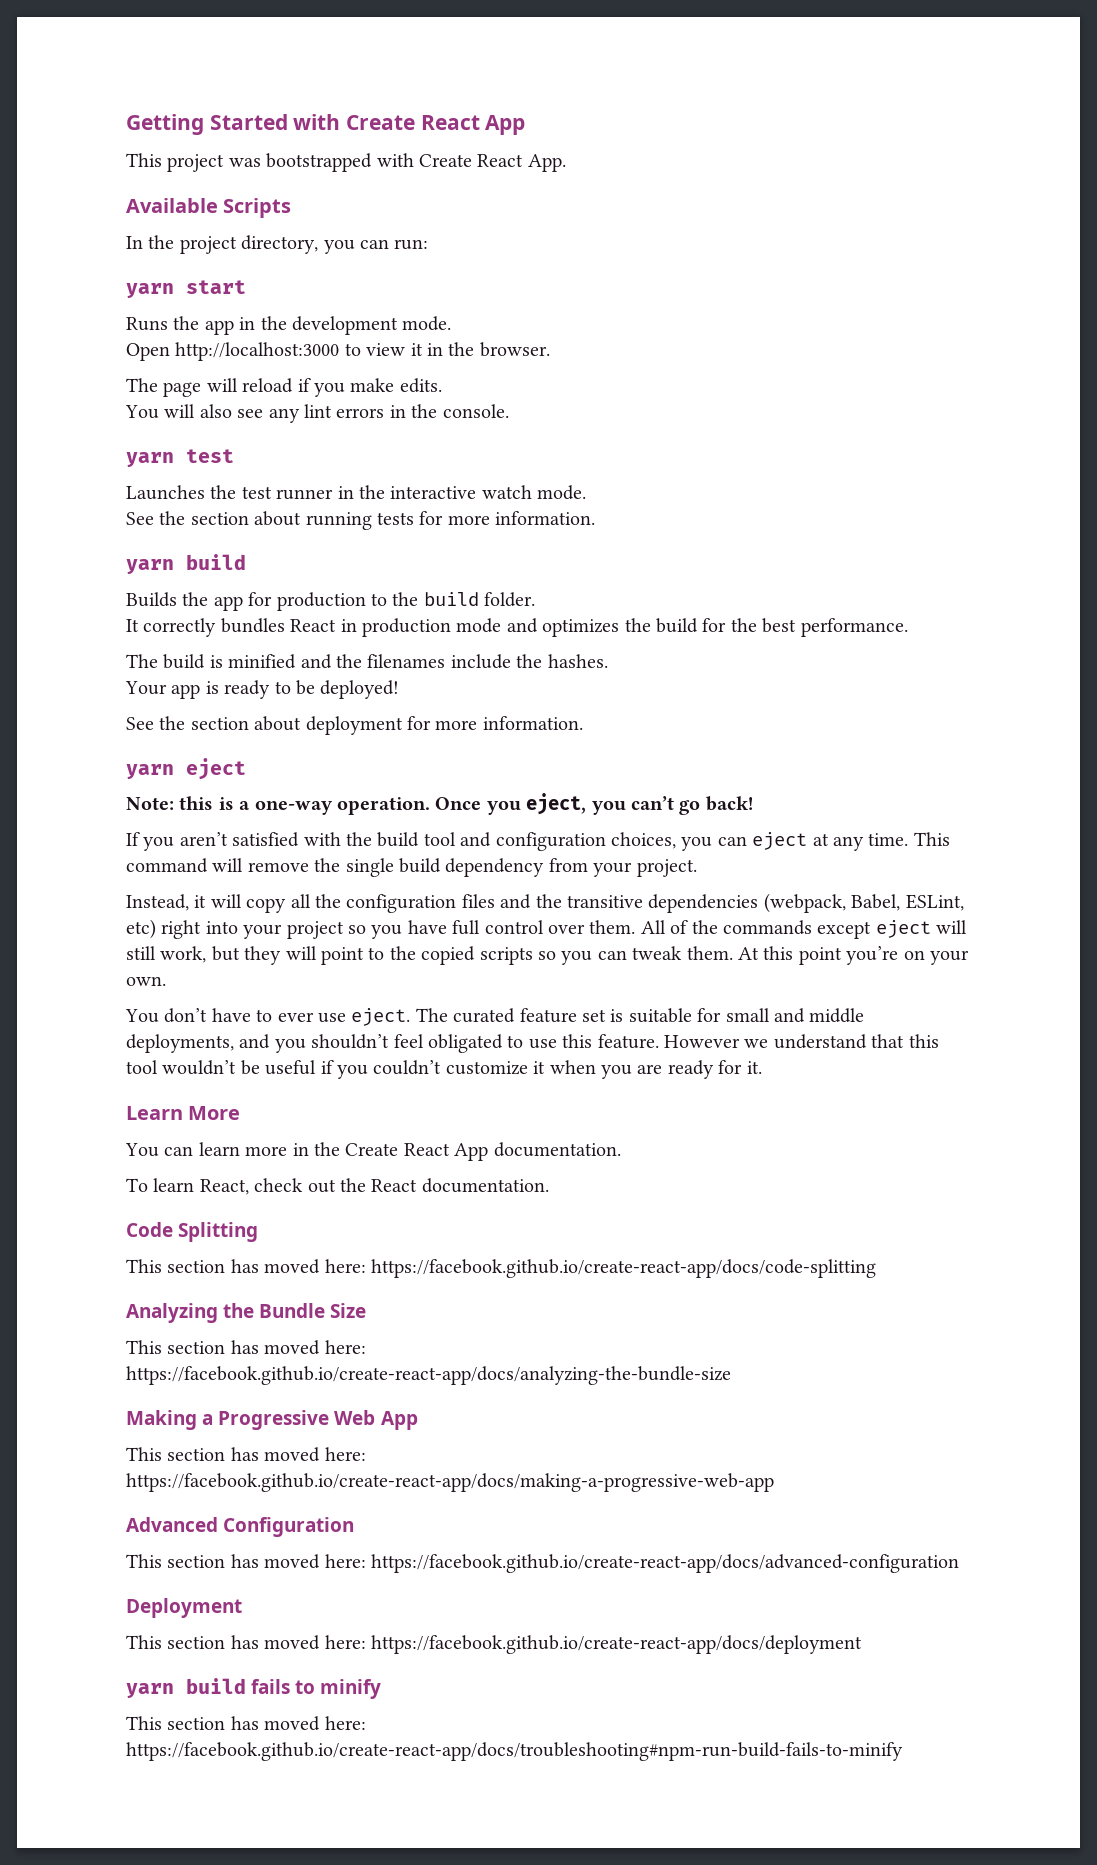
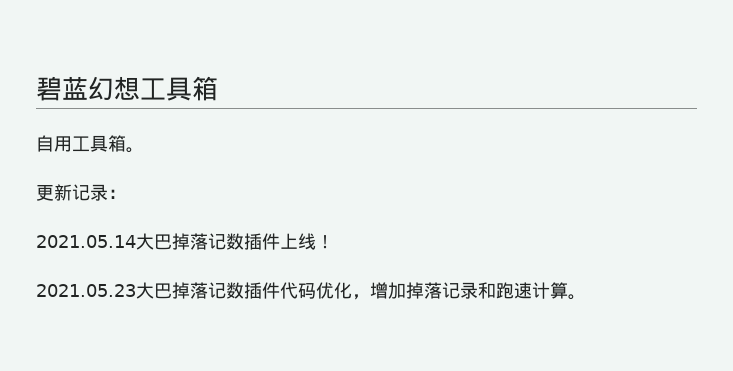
[126,114,526,135] [126,153,566,172] [126,198,292,218] [126,235,429,254] [126,280,246,298] [126,316,452,335] [126,342,550,361] [126,378,442,397] [125,404,509,423] [126,449,234,467] [126,485,587,500] [126,511,596,530] [126,554,246,574] [126,592,536,611] [126,618,908,637] [126,654,608,669] [125,680,400,699] [126,716,583,735] [126,758,246,780] [126,793,753,815] [126,832,950,851] [126,858,697,877] [126,893,964,913] [126,919,968,939] [126,946,969,965] [126,976,166,986] [125,1008,865,1026] [126,1034,939,1053] [126,1060,762,1079] [126,1106,241,1120] [125,1142,621,1161] [126,1178,549,1195] [126,1222,259,1242] [126,1259,876,1278] [126,1303,367,1323] [126,1340,366,1355] [126,1366,731,1385] [126,1410,418,1430] [126,1447,366,1462] [126,1473,774,1492] [126,1517,355,1537] [126,1554,959,1573] [126,1598,242,1618] [126,1635,862,1654] [126,1678,382,1699] [126,1716,366,1731] [126,1742,903,1761] Getting Started with Create React App // This project was bootstrapped with Create React App. // Available Scripts // In the project directory, you can run: // yarn start // Runs the app in the development mode. // Open http://localhost:3000 to view it in the browser. // The page will reload if you make edits. // You will also see any lint errors in the console. // yarn test // Launches the test runner in the interactive watch mode. // See the section about running tests for more information. // yarn build // Builds the app for production to the build folder. // It correctly bundles React in production mode and optimizes the build for the best performance. // The build is minified and the filenames include the hashes. // Your app is ready to be deployed! // See the section about deployment for more information. // yarn eject // Note: this is a one-way operation. Once you eject, you can’t go back! // If you aren’t satisfied with the build tool and configuration choices, you can eject at any time. This command will remove the single build dependency from your project. // Instead, it will copy all the configuration files and the transitive dependencies (webpack, Babel, ESLint, etc) right into your project so you have full control over them. All of the commands except eject will still work, but they will point to the copied scripts so you can tweak them. At this point you’re on your own. // You don’t have to ever use eject. The curated feature set is suitable for small and middle deployments, and you shouldn’t feel obligated to use this feature. However we understand that this tool wouldn’t be useful if you couldn’t customize it when you are ready for it. // Learn More // You can learn more in the Create React App documentation. // To learn React, check out the React documentation. // Code Splitting // This section has moved here: https://facebook.github.io/create-react-app/docs/code-splitting // Analyzing the Bundle Size // This section has moved here: https://facebook.github.io/create-react-app/docs/analyzing-the-bundle-size // Making a Progressive Web App // This section has moved here: https://facebook.github.io/create-react-app/docs/making-a-progressive-web-app // Advanced Configuration // This section has moved here: https://facebook.github.io/create-react-app/docs/advanced-configuration // Deployment // This section has moved here: https://facebook.github.io/create-react-app/docs/deployment // yarn build fails to minify // This section has moved here: https://facebook.github.io/create-react-app/docs/troubleshooting#npm-run-build-fails-to-minify -> [36,76,218,101] [36,135,144,153] [36,184,126,201] [36,233,334,250] [36,282,586,300] 碧蓝幻想工具箱 // 自用工具箱。 // 更新记录： // 2021.05.14大巴掉落记数插件上线！ // 2021.05.23大巴掉落记数插件代码优化，增加掉落记录和跑速计算。

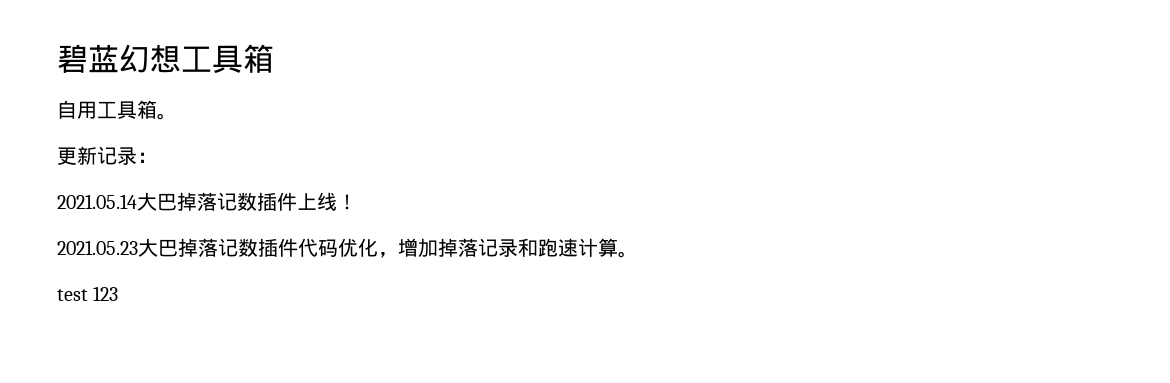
(586, 297) none -> [57,286,119,301] // test 123

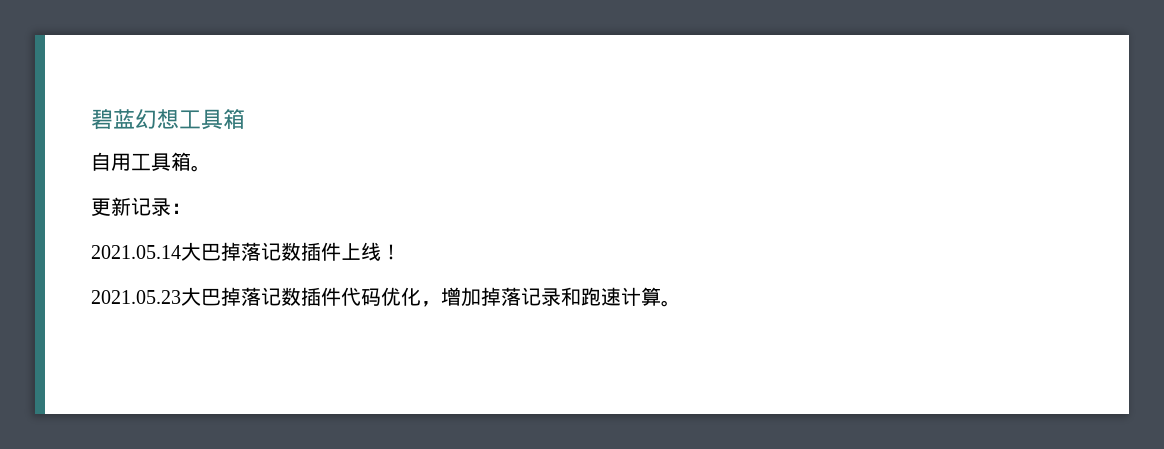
[57,286,119,301] // test 123 -> (681, 303) none

